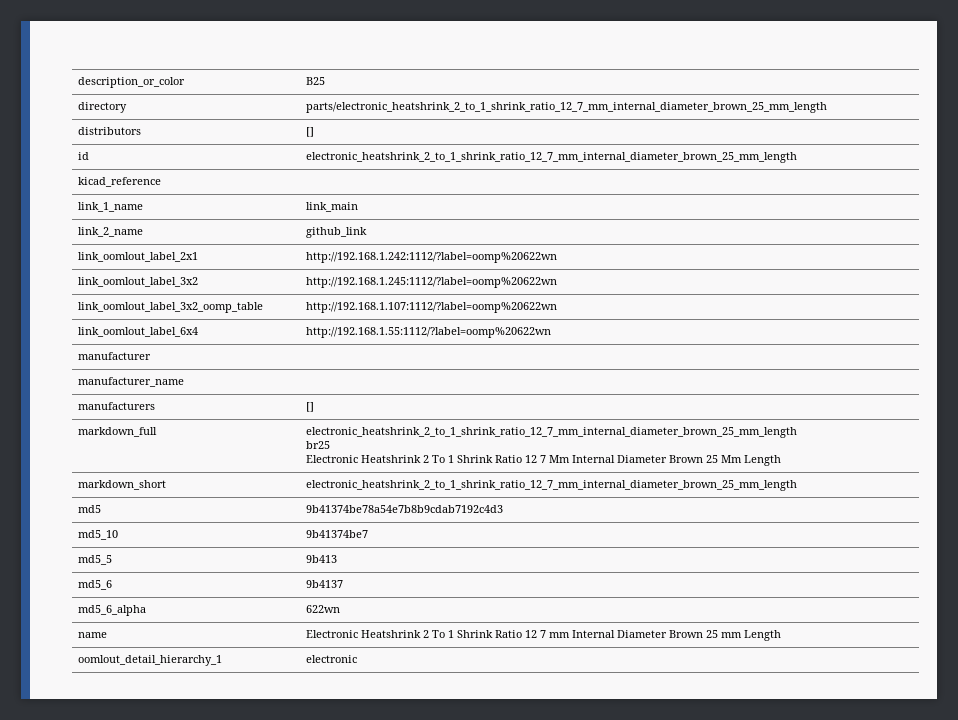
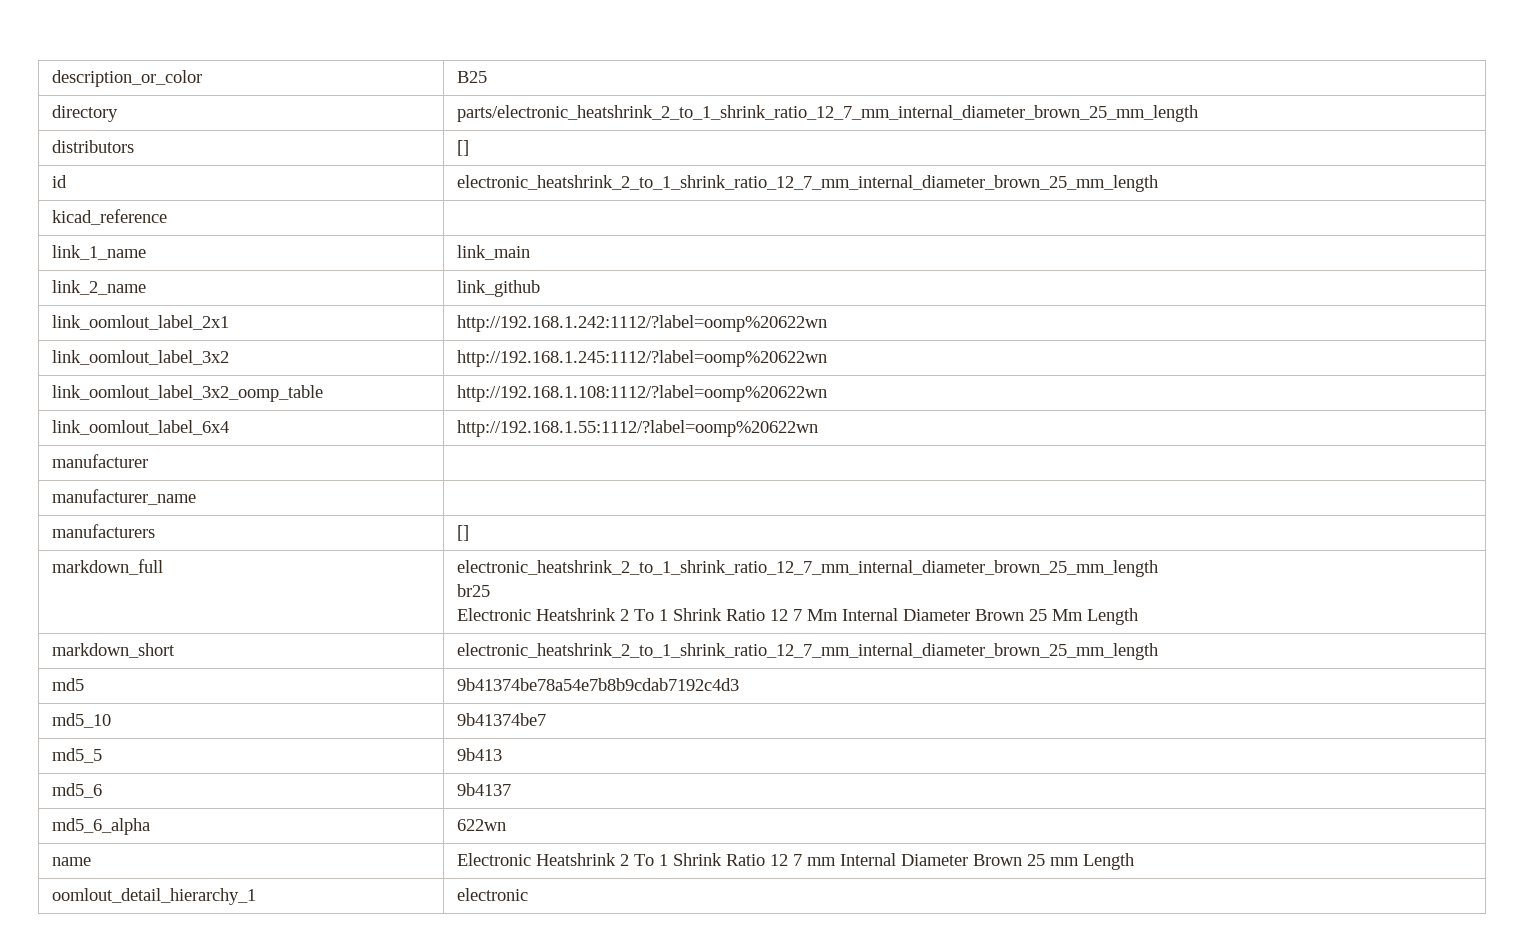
[305,227,367,238] github_link -> [456,280,540,297] link_github
[305,302,557,313] http://192.168.1.107:1112/?label=oomp%20622wn -> [456,385,827,402] http://192.168.1.108:1112/?label=oomp%20622wn

